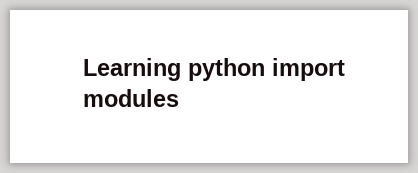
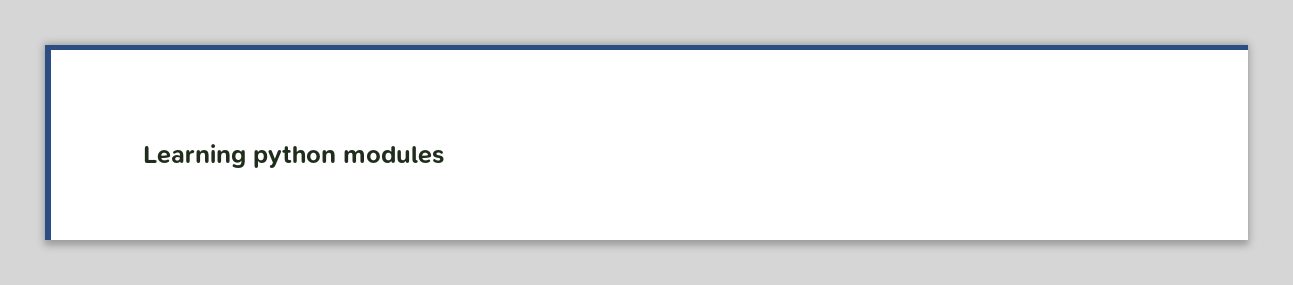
[272,58,345,81] import -> (336, 157) none

